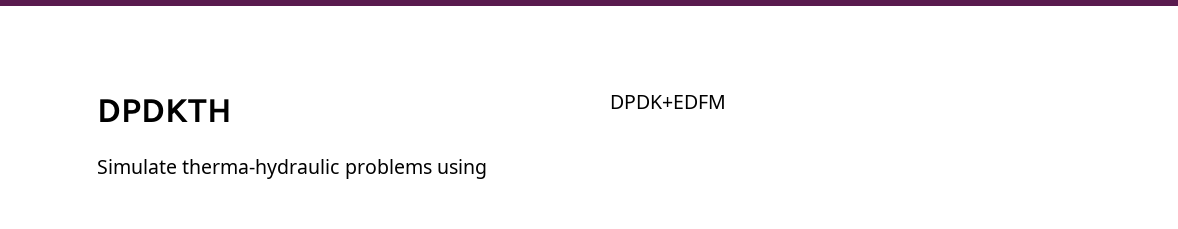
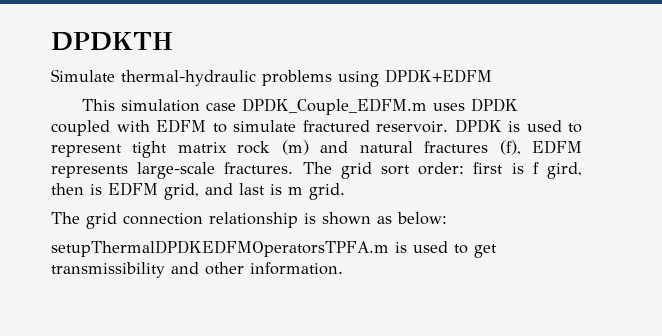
[182,159,340,179] therma-hydraulic -> [121,70,256,86] thermal-hydraulic
(726, 102) none -> [81,98,518,115] [51,119,582,136] [51,140,582,158] [51,162,582,179] [51,182,345,200] [51,212,447,229] [51,240,497,258] [51,262,343,278] // This simulation case DPDK_Couple_EDFM.m uses DPDK coupled with EDFM to simulate fractured reservoir. DPDK is used to represent tight matrix rock (m) and natural fractures (f), EDFM represents large-scale fractures. The grid sort order: first is f gird, then is EDFM grid, and last is m grid. // The grid connection relationship is shown as below: // setupThermalDPDKEDFMOperatorsTPFA.m is used to get transmissibility and other information.

